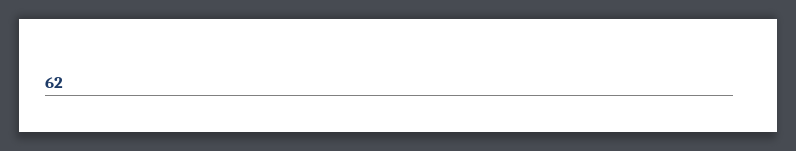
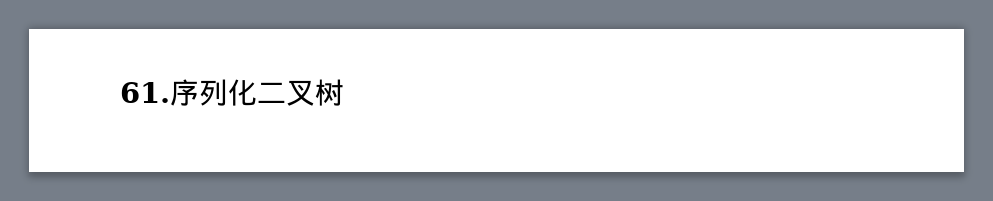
[45,77,63,88] 62 -> [120,79,344,106] 61.序列化二叉树

